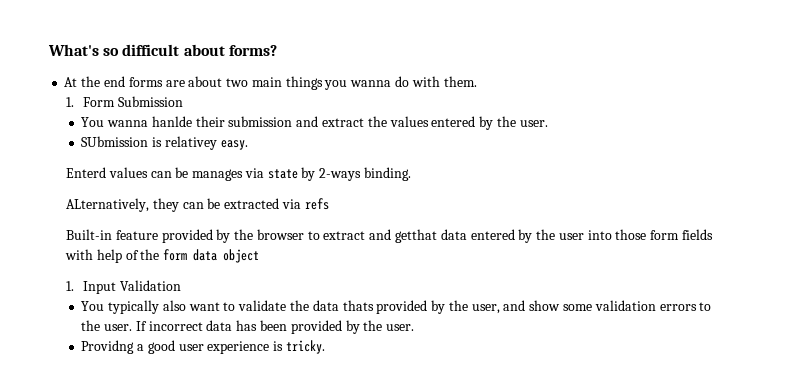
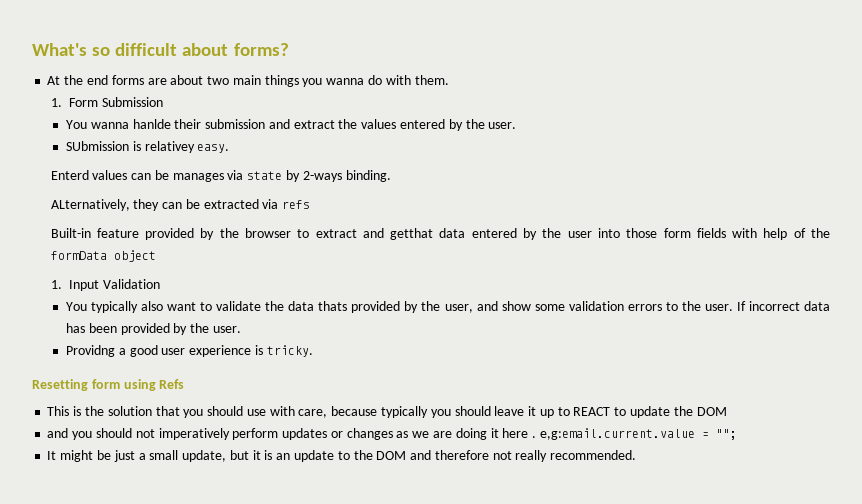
[163,249,218,261] form data -> [50,251,107,260] formData
(326, 347) none -> [32,379,185,391] [47,406,727,418] [47,428,737,440] [47,450,637,462] // Resetting form using Refs // This is the solution that you should use with care, because typically you should leave it up to REACT to update the DOM // and you should not imperatively perform updates or changes as we are doing it here . e,g:email.current.value = ""; // It might be just a small update, but it is an update to the DOM and therefore not really recommended.

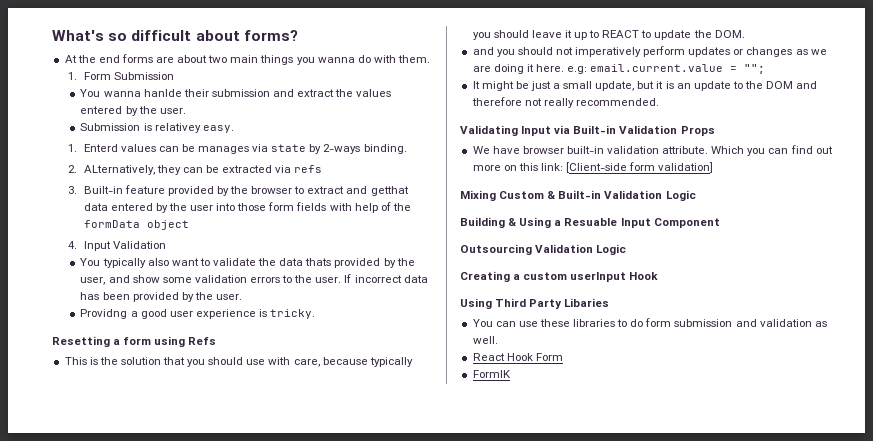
[65,141,129,151] SUbmission -> [80,123,141,131] Submission
(230, 148) none -> [67,144,77,152] 1.
(391, 176) none -> [67,165,77,173] 2.
(311, 204) none -> [67,186,77,194] 3.
[50,280,62,289] 1. -> [67,241,77,249] 4.
(88, 385) none -> [113,339,121,345] a
[696,407,727,416] DOM -> [714,30,745,38] DOM.
[502,428,695,440] here . e,g:email.current.value -> [535,64,724,74] here. e.g: email.current.value
(637, 455) none -> [460,125,715,136] [472,145,833,156] [472,162,714,173] [460,190,696,201] [460,217,720,228] [460,244,627,255] [460,271,659,282] [460,298,610,309] [472,318,827,327] [472,336,498,344] [472,353,563,361] [472,370,511,378] // Validating Input via Built-in Validation Props // We have browser built-in validation attribute. Which you can find out more on this link: [Client-side form validation] // Mixing Custom & Built-in Validation Logic // Building & Using a Resuable Input Component // Outsourcing Validation Logic // Creating a custom userInput Hook // Using Third Party Libaries // You can use these libraries to do form submission and validation as well. // React Hook Form // FormIK

